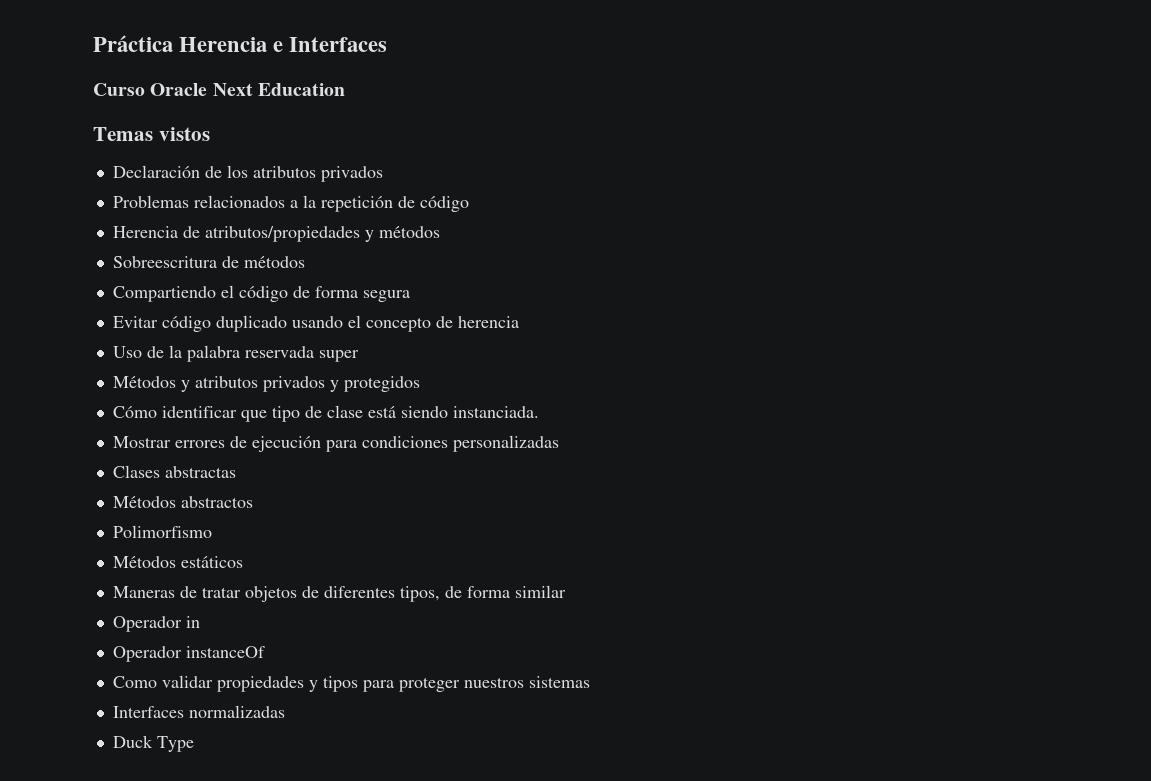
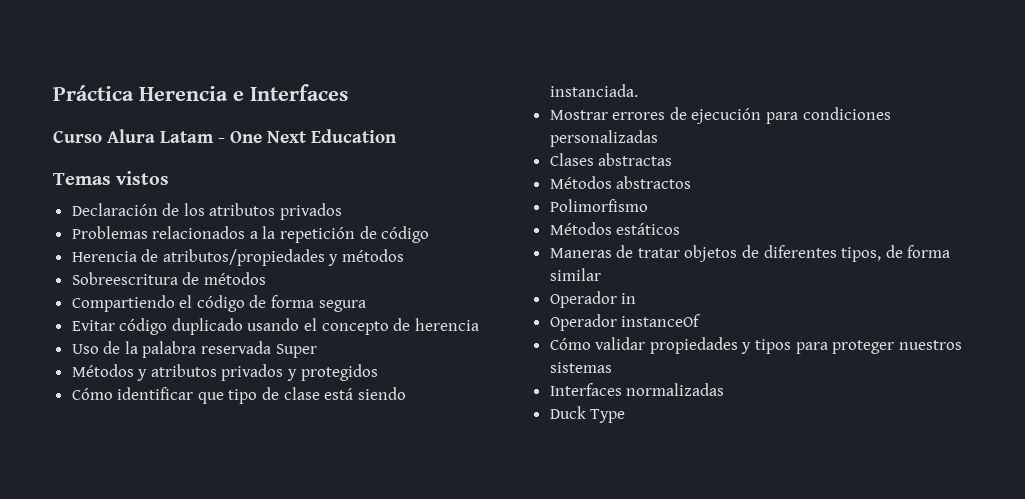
[150,83,208,96] Oracle -> [107,129,262,143] Alura Latam - One
[318,350,359,362] super -> [275,344,317,358] Super
[112,676,157,688] Como -> [549,338,591,350] Cómo

